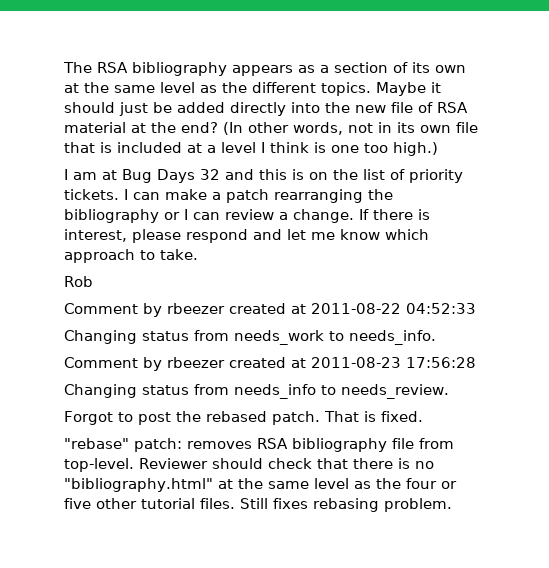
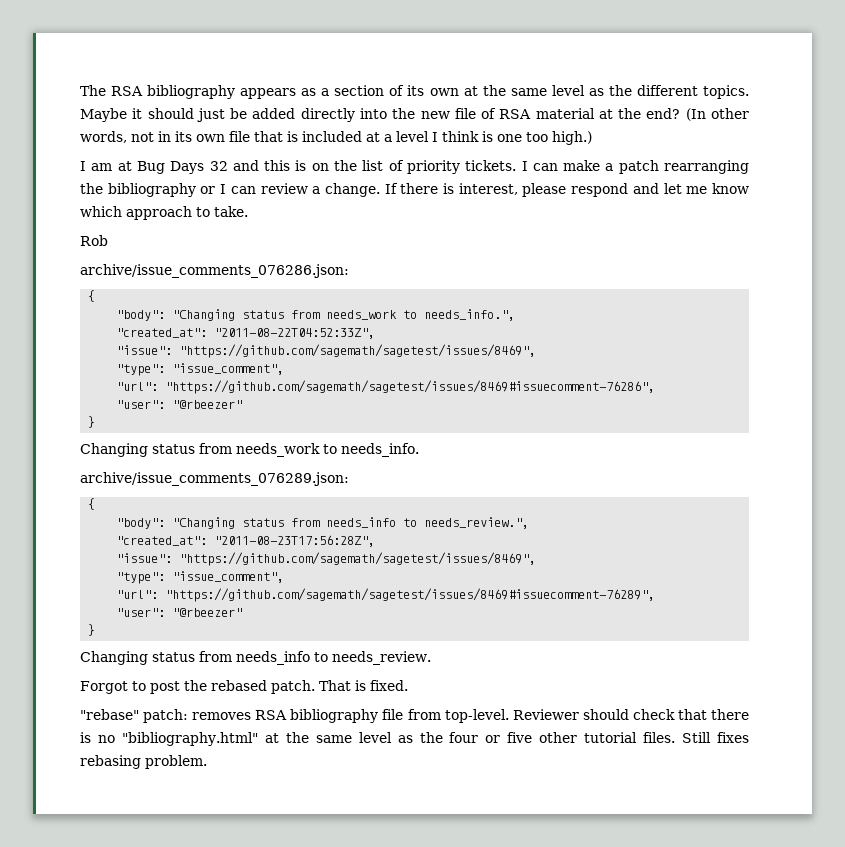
[64,303,476,317] Comment by rbeezer created at 2011-08-22 04:52:33 -> [80,264,349,278] [88,290,96,302] [116,309,516,321] [116,328,376,339] [116,344,537,358] [116,363,285,376] [116,380,656,394] [116,400,243,409] [88,416,96,428] archive/issue_comments_076286.json: // { // "body": "Changing status from needs_work to needs_info.", // "created_at": "2011-08-22T04:52:33Z", // "issue": "https://github.com/sagemath/sagetest/issues/8469", // "type": "issue_comment", // "url": "https://github.com/sagemath/sagetest/issues/8469#issuecomment-76286", // "user": "@rbeezer" // }
[64,357,476,371] Comment by rbeezer created at 2011-08-23 17:56:28 -> [80,472,349,486] [88,498,96,510] [116,517,530,529] [116,535,376,547] [116,552,537,566] [116,571,285,584] [116,588,656,602] [116,608,243,617] [88,624,96,636] archive/issue_comments_076289.json: // { // "body": "Changing status from needs_info to needs_review.", // "created_at": "2011-08-23T17:56:28Z", // "issue": "https://github.com/sagemath/sagetest/issues/8469", // "type": "issue_comment", // "url": "https://github.com/sagemath/sagetest/issues/8469#issuecomment-76289", // "user": "@rbeezer" // }

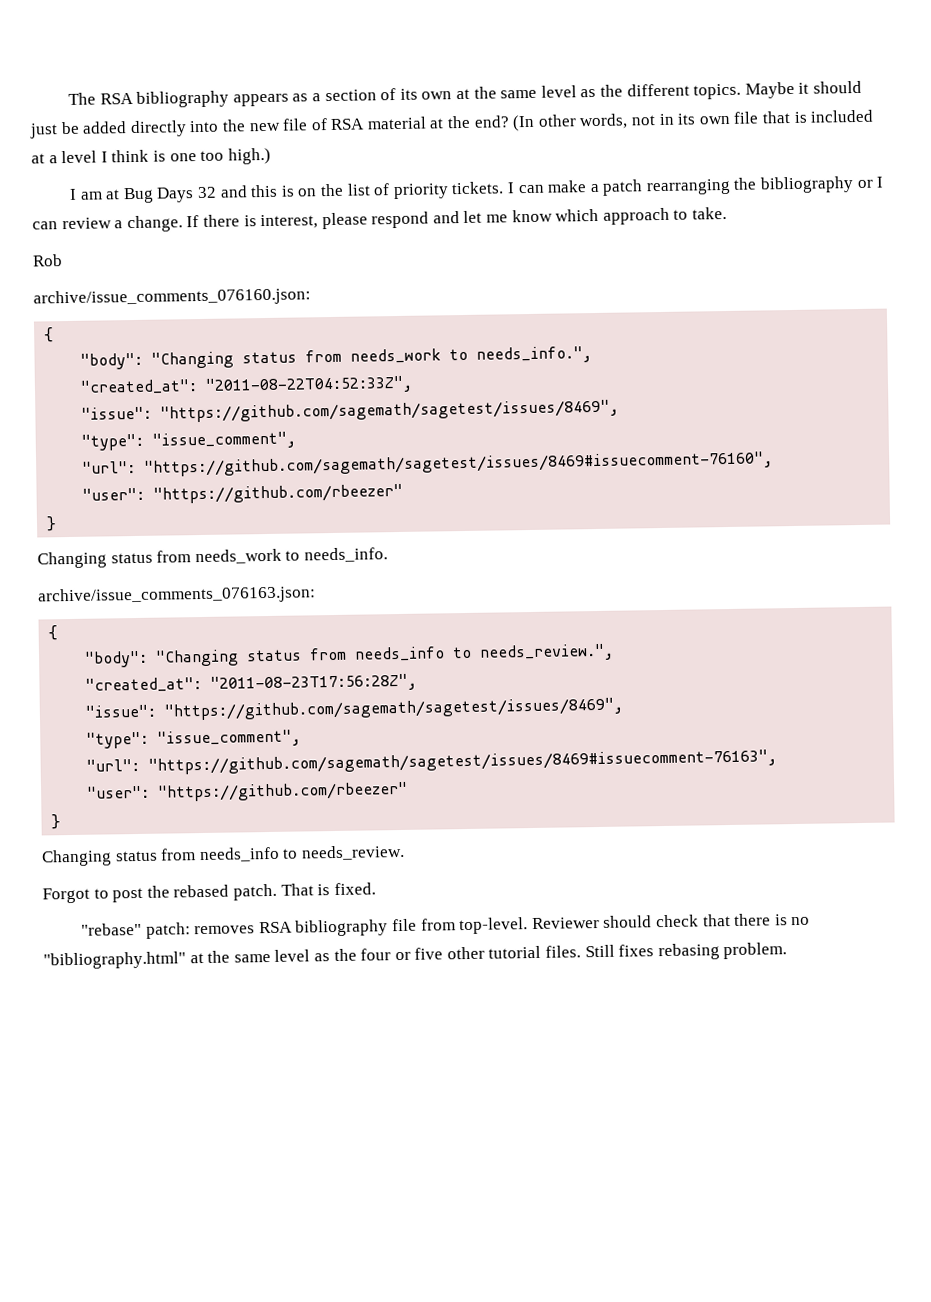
[80,264,349,278] archive/issue_comments_076286.json: -> [33,287,311,308] archive/issue_comments_076160.json:
[165,380,656,394] [116,400,243,409] "https://github.com/sagemath/sagetest/issues/8469#issuecomment-76286", // "user": "@rbeezer" -> [144,451,774,477] [82,483,404,504] "https://github.com/sagemath/sagetest/issues/8469#issuecomment-76160", // "user": "https://github.com/rbeezer"
[80,472,349,486] archive/issue_comments_076289.json: -> [38,585,316,606] archive/issue_comments_076163.json:
[165,588,656,602] [116,608,243,617] "https://github.com/sagemath/sagetest/issues/8469#issuecomment-76289", // "user": "@rbeezer" -> [148,749,778,775] [87,781,409,802] "https://github.com/sagemath/sagetest/issues/8469#issuecomment-76163", // "user": "https://github.com/rbeezer"

